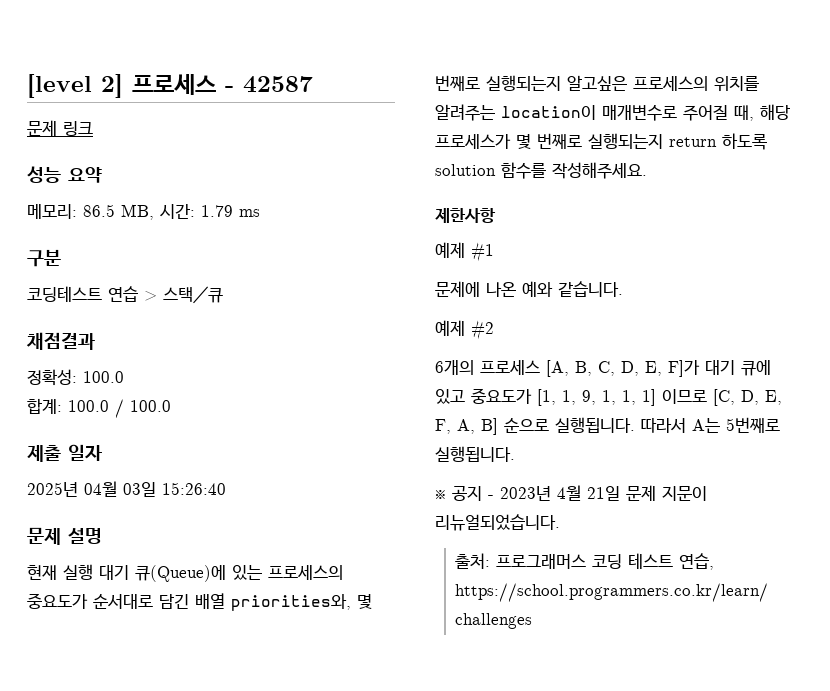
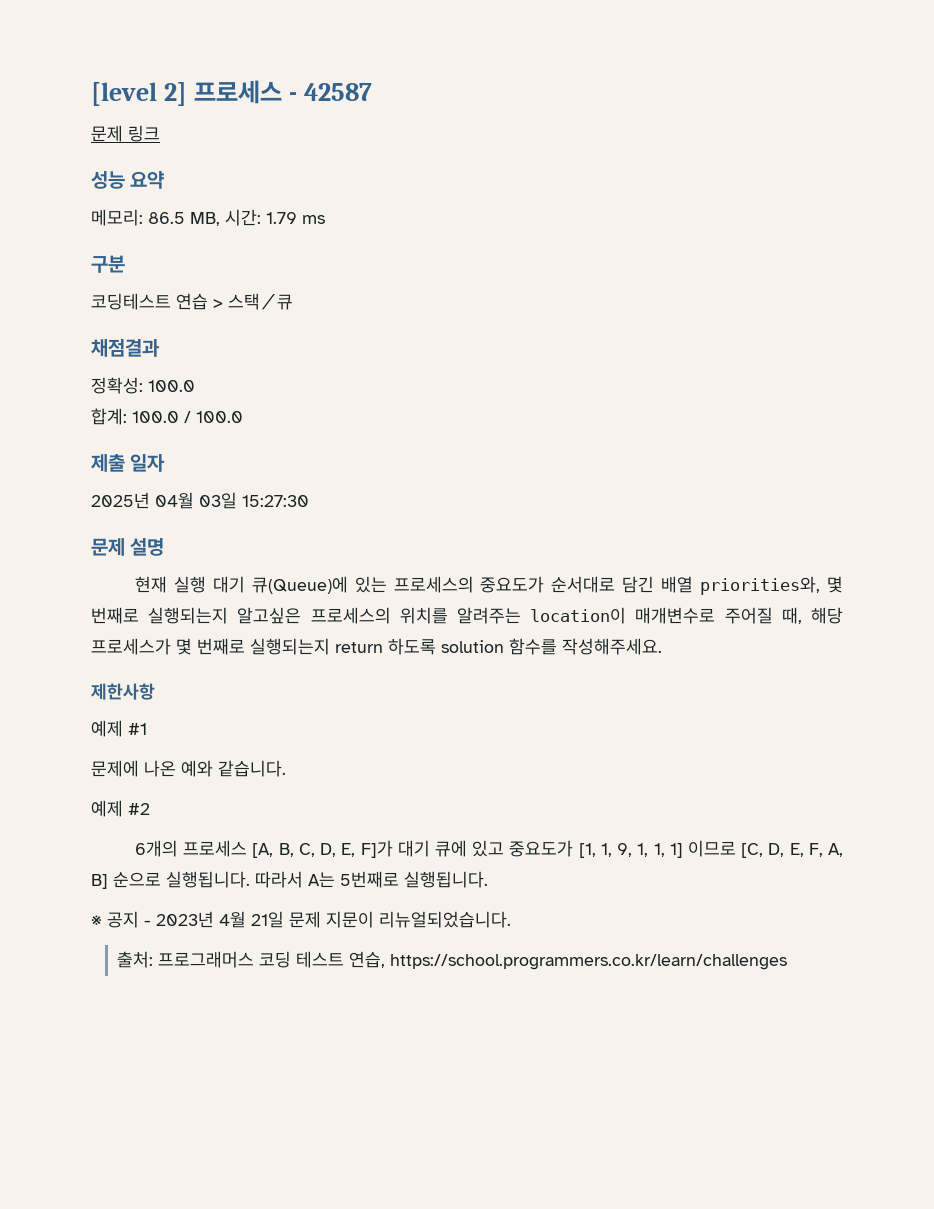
[162,482,226,495] 15:26:40 -> [242,495,309,507] 15:27:30

